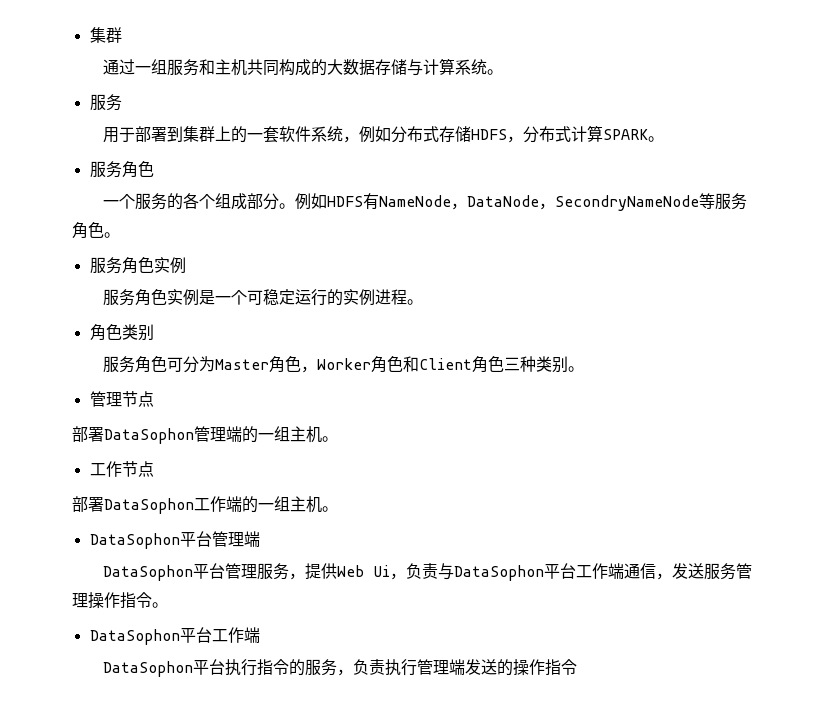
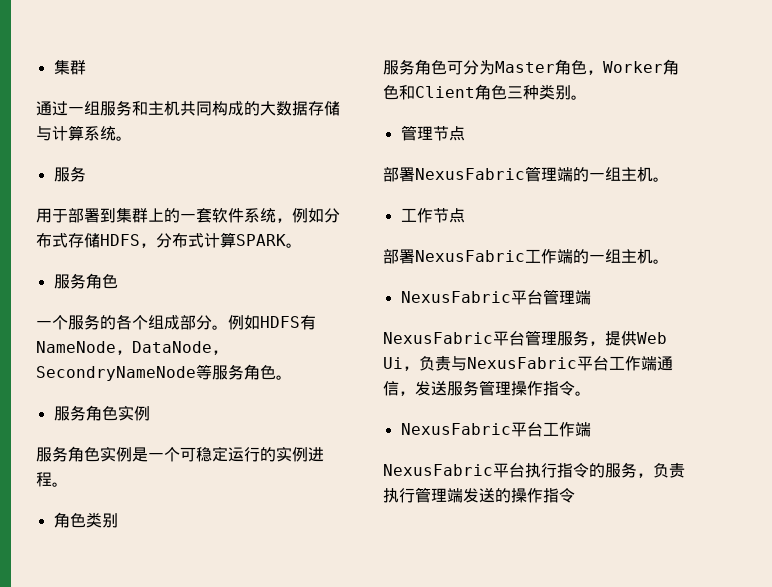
[104,428,194,444] DataSophon -> [415,168,525,180] NexusFabric
[104,498,194,514] DataSophon -> [415,250,525,262] NexusFabric
[89,533,180,549] DataSophon -> [400,291,511,303] NexusFabric
[102,565,193,581] DataSophon -> [383,332,493,344] NexusFabric
[453,565,544,581] DataSophon -> [467,357,577,369] NexusFabric
[89,629,180,645] DataSophon -> [400,423,511,435] NexusFabric
[102,661,193,677] DataSophon -> [383,464,493,476] NexusFabric

